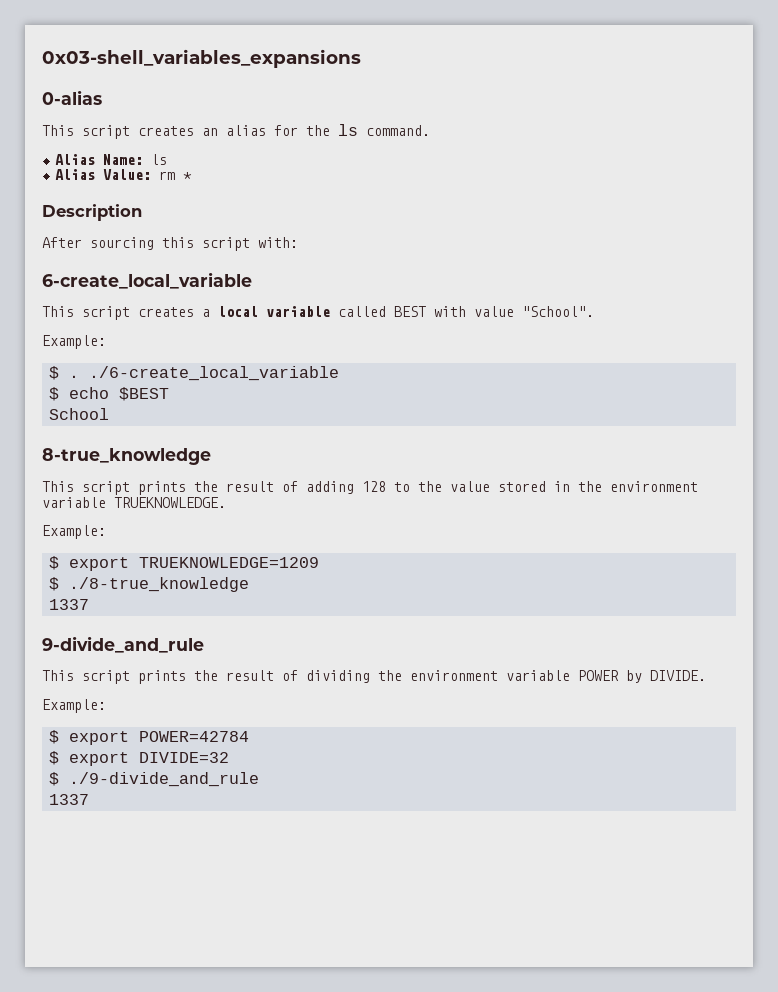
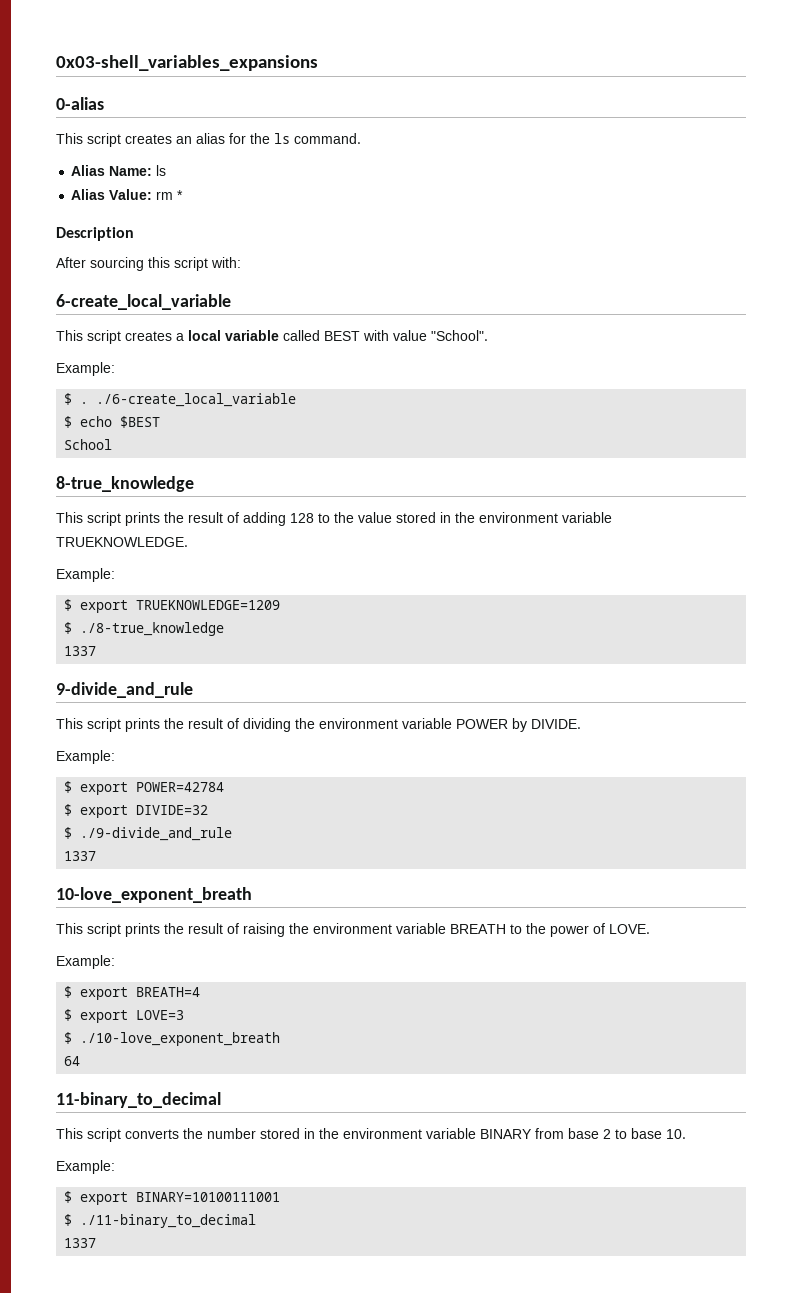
(90, 799) none -> [56,887,252,903] [56,923,650,937] [56,955,115,969] [64,986,201,1000] [64,1009,185,1023] [64,1032,281,1046] [64,1056,81,1066] [56,1092,221,1108] [56,1128,686,1142] [56,1160,115,1174] [64,1191,281,1205] [64,1214,257,1228] [64,1238,97,1248] // 10-love_exponent_breath // This script prints the result of raising the environment variable BREATH to the power of LOVE. // Example: // $ export BREATH=4 // $ export LOVE=3 // $ ./10-love_exponent_breath // 64 // 11-binary_to_decimal // This script converts the number stored in the environment variable BINARY from base 2 to base 10. // Example: // $ export BINARY=10100111001 // $ ./11-binary_to_decimal // 1337

